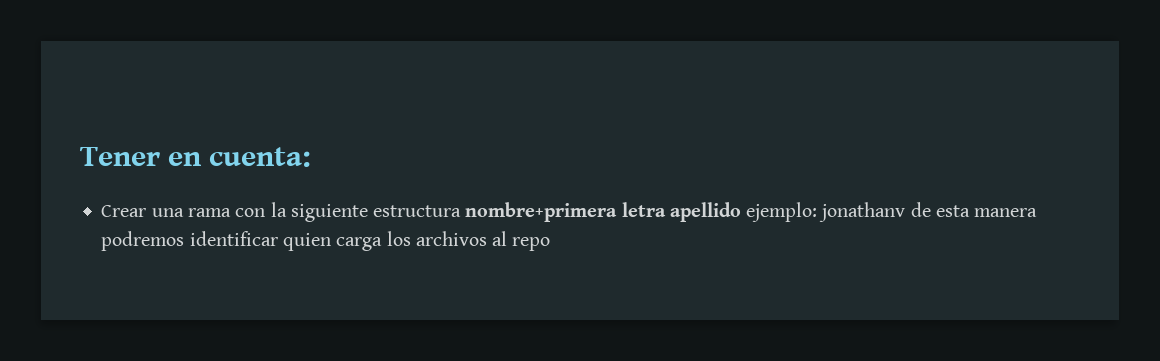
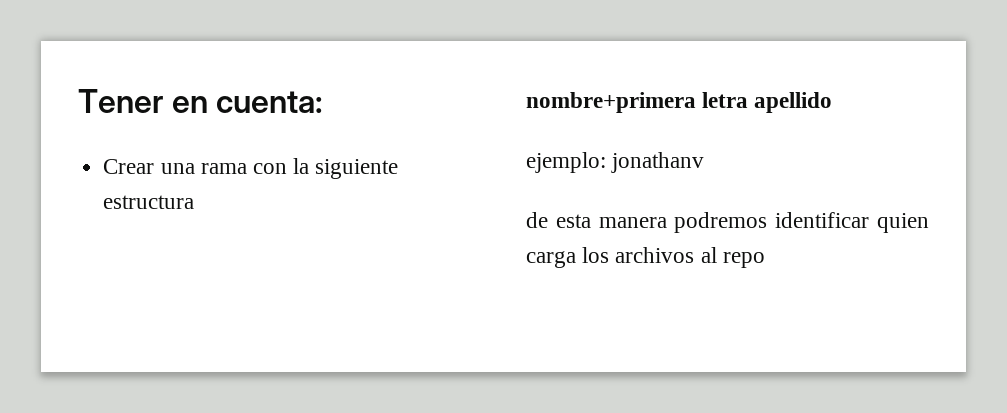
(462, 211) none -> (195, 202) //
(741, 212) none -> (833, 102) //
(906, 212) none -> (705, 162) //

